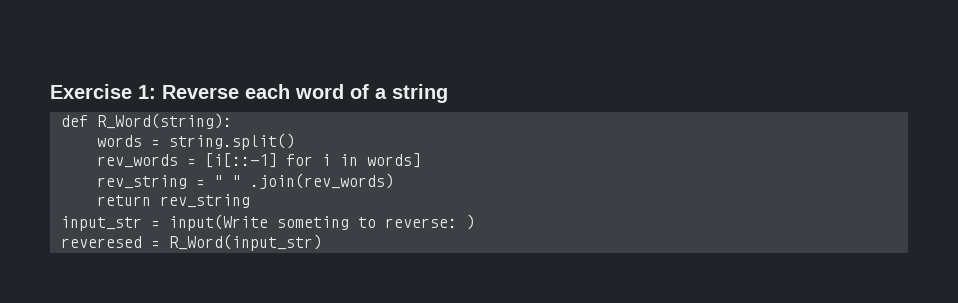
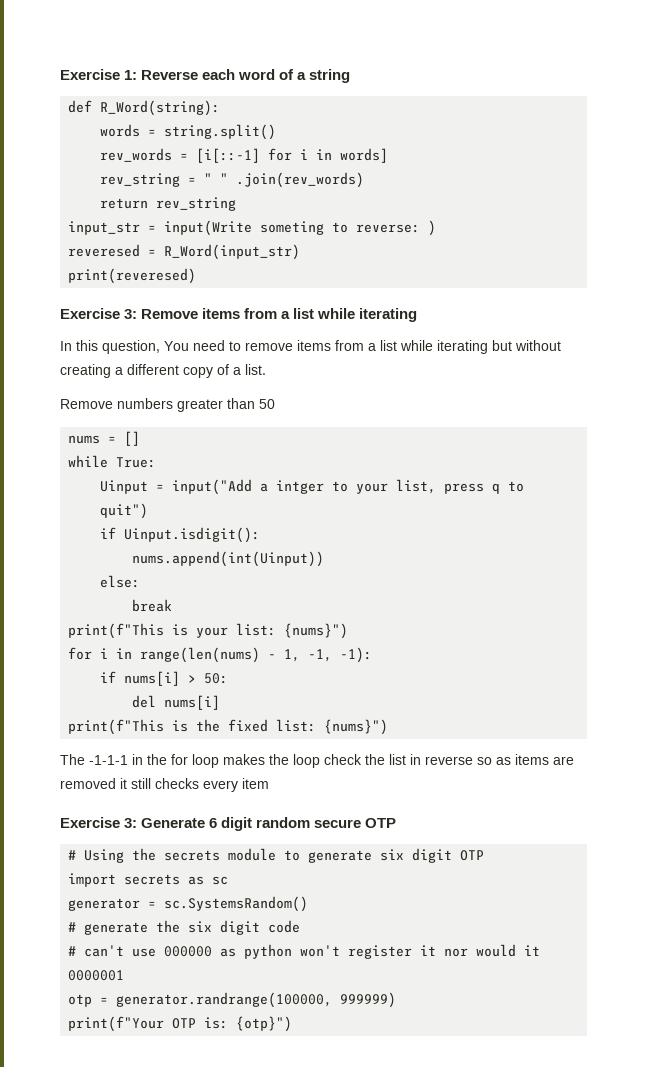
(323, 242) none -> [68,268,197,284] [60,308,418,322] [60,340,561,354] [60,364,266,378] [60,398,275,412] [68,431,141,446] [68,455,157,468] [100,479,525,495] [100,503,149,519] [100,527,261,543] [132,551,325,567] [100,575,141,588] [132,599,173,612] [68,623,349,639] [68,647,373,663] [100,671,229,686] [132,695,221,710] [68,719,389,735] [60,754,574,768] [60,778,269,792] [60,817,397,831] [68,848,485,863] [68,873,229,887] [68,896,309,912] [68,920,301,935] [68,944,541,959] [68,970,125,981] [68,992,397,1008] [68,1016,293,1032] // print(reveresed) // Exercise 3: Remove items from a list while iterating // In this question, You need to remove items from a list while iterating but without creating a different copy of a list. // Remove numbers greater than 50 // nums = [] // while True: // Uinput = input("Add a intger to your list, press q to quit") // if Uinput.isdigit(): // nums.append(int(Uinput)) // else: // break // print(f"This is your list: {nums}") // for i in range(len(nums) - 1, -1, -1): // if nums[i] > 50: // del nums[i] // print(f"This is the fixed list: {nums}") // The -1-1-1 in the for loop makes the loop check the list in reverse so as items are removed it still checks every item // Exercise 3: Generate 6 digit random secure OTP // # Using the secrets module to generate six digit OTP // import secrets as sc // generator = sc.SystemsRandom() // # generate the six digit code // # can't use 000000 as python won't register it nor would it 0000001 // otp = generator.randrange(100000, 999999) // print(f"Your OTP is: {otp}")

